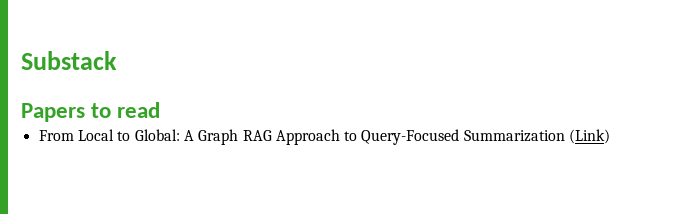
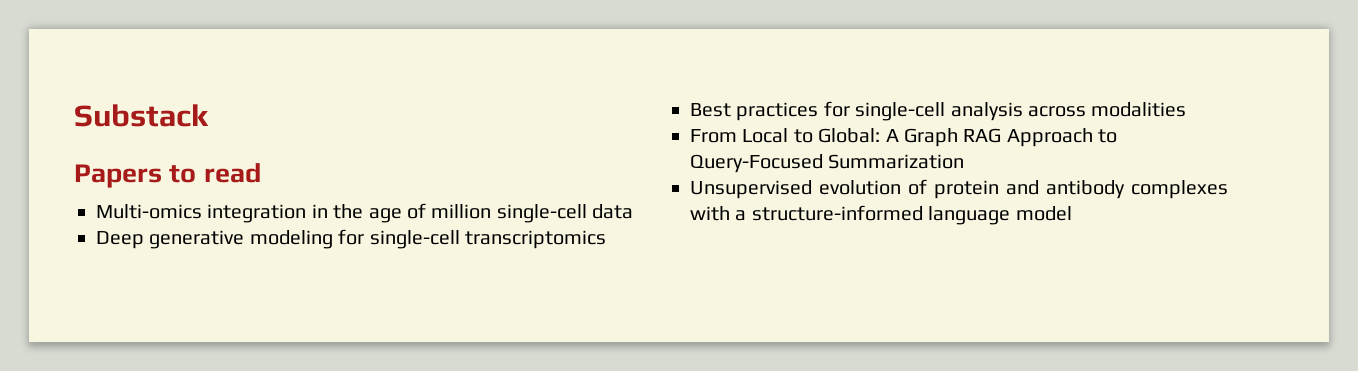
(161, 110) none -> [96,203,634,223] [96,229,606,249] [690,101,1187,121] // Multi-omics integration in the age of million single-cell data // Deep generative modeling for single-cell transcriptomics // Best practices for single-cell analysis across modalities
[569,129,611,144] (Link) -> [690,179,1228,199] [690,205,1072,225] // Unsupervised evolution of protein and antibody complexes with a structure-informed language model

